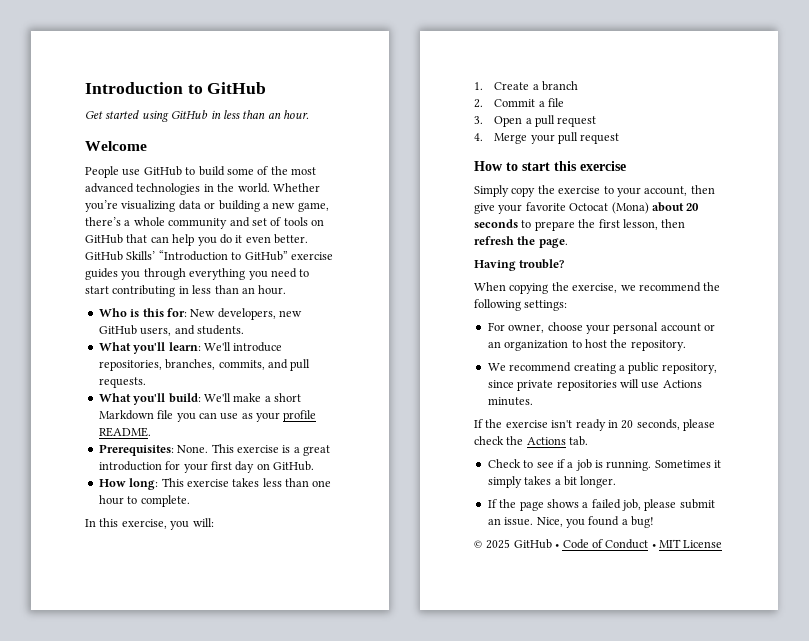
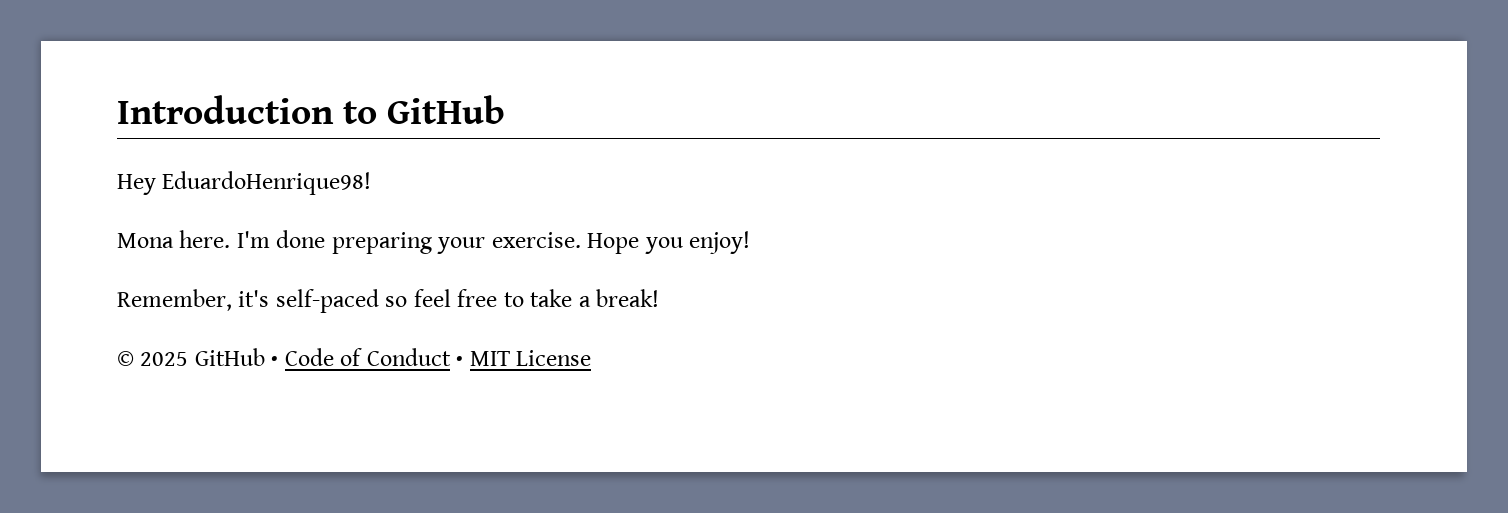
[85,110,309,122] [85,141,147,151] [85,166,316,178] [85,183,320,195] [85,200,329,212] [85,217,324,229] [85,234,308,246] [85,250,333,261] [85,268,310,280] [85,285,287,297] [98,308,302,320] [98,325,244,336] [98,342,283,354] [98,359,311,371] [98,377,146,388] [98,393,301,405] [98,410,317,422] [98,427,151,437] [98,444,330,456] [98,461,314,473] [98,478,332,490] [98,495,190,507] [85,518,214,530] [474,81,579,91] [474,98,565,108] [474,115,597,127] [474,132,620,144] [474,161,626,171] [474,185,715,197] [474,202,700,214] [474,219,686,231] [474,236,568,248] [474,259,565,271] [474,282,721,294] [474,299,568,311] [487,322,715,334] [487,339,686,351] [487,362,717,374] [487,379,702,391] [487,397,533,406] [474,419,715,431] [474,436,589,446] [487,459,722,471] [487,476,617,488] [487,499,715,511] [487,516,654,528] Get started using GitHub in less than an hour. // Welcome // People use GitHub to build some of the most advanced technologies in the world. Whether you’re visualizing data or building a new game, there’s a whole community and set of tools on GitHub that can help you do it even better. GitHub Skills’ “Introduction to GitHub” exercise guides you through everything you need to start contributing in less than an hour. // Who is this for: New developers, new GitHub users, and students. // What you'll learn: We'll introduce repositories, branches, commits, and pull requests. // What you'll build: We'll make a short Markdown file you can use as your profile README. // Prerequisites: None. This exercise is a great introduction for your first day on GitHub. // How long: This exercise takes less than one hour to complete. // In this exercise, you will: // 1. Create a branch // 2. Commit a file // 3. Open a pull request // 4. Merge your pull request // How to start this exercise // Simply copy the exercise to your account, then give your favorite Octocat (Mona) about 20 seconds to prepare the first lesson, then refresh the page. // Having trouble? // When copying the exercise, we recommend the following settings: // For owner, choose your personal account or an organization to host the repository. // We recommend creating a public repository, since private repositories will use Actions minutes. // If the exercise isn't ready in 20 seconds, please check the Actions tab. // Check to see if a job is running. Sometimes it simply takes a bit longer. // If the page shows a failed job, please submit an issue. Nice, you found a bug! -> [117,171,372,195] [117,230,751,254] [117,289,660,313] Hey EduardoHenrique98! // Mona here. I'm done preparing your exercise. Hope you enjoy! // Remember, it's self-paced so feel free to take a break!

